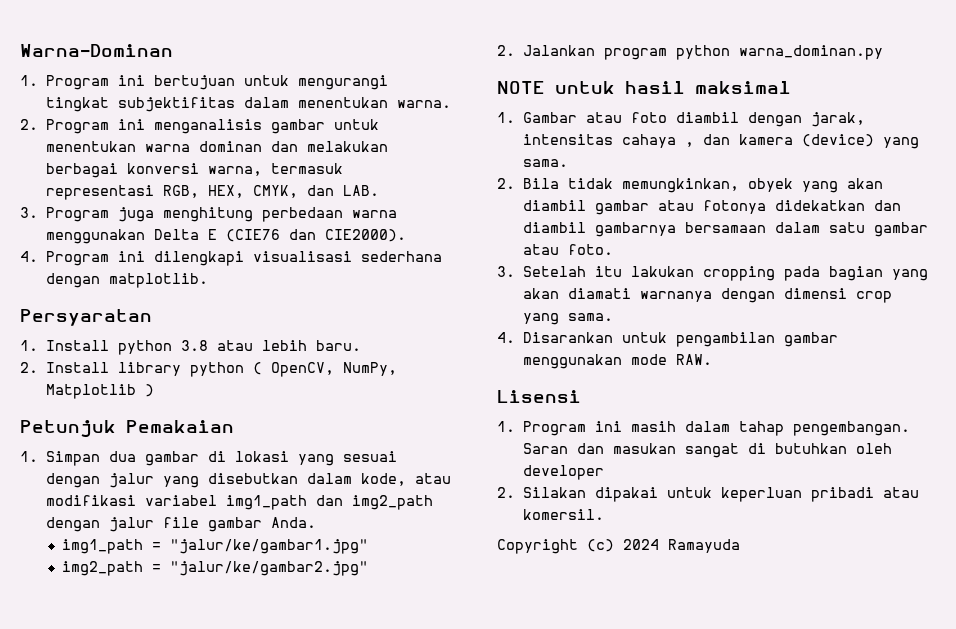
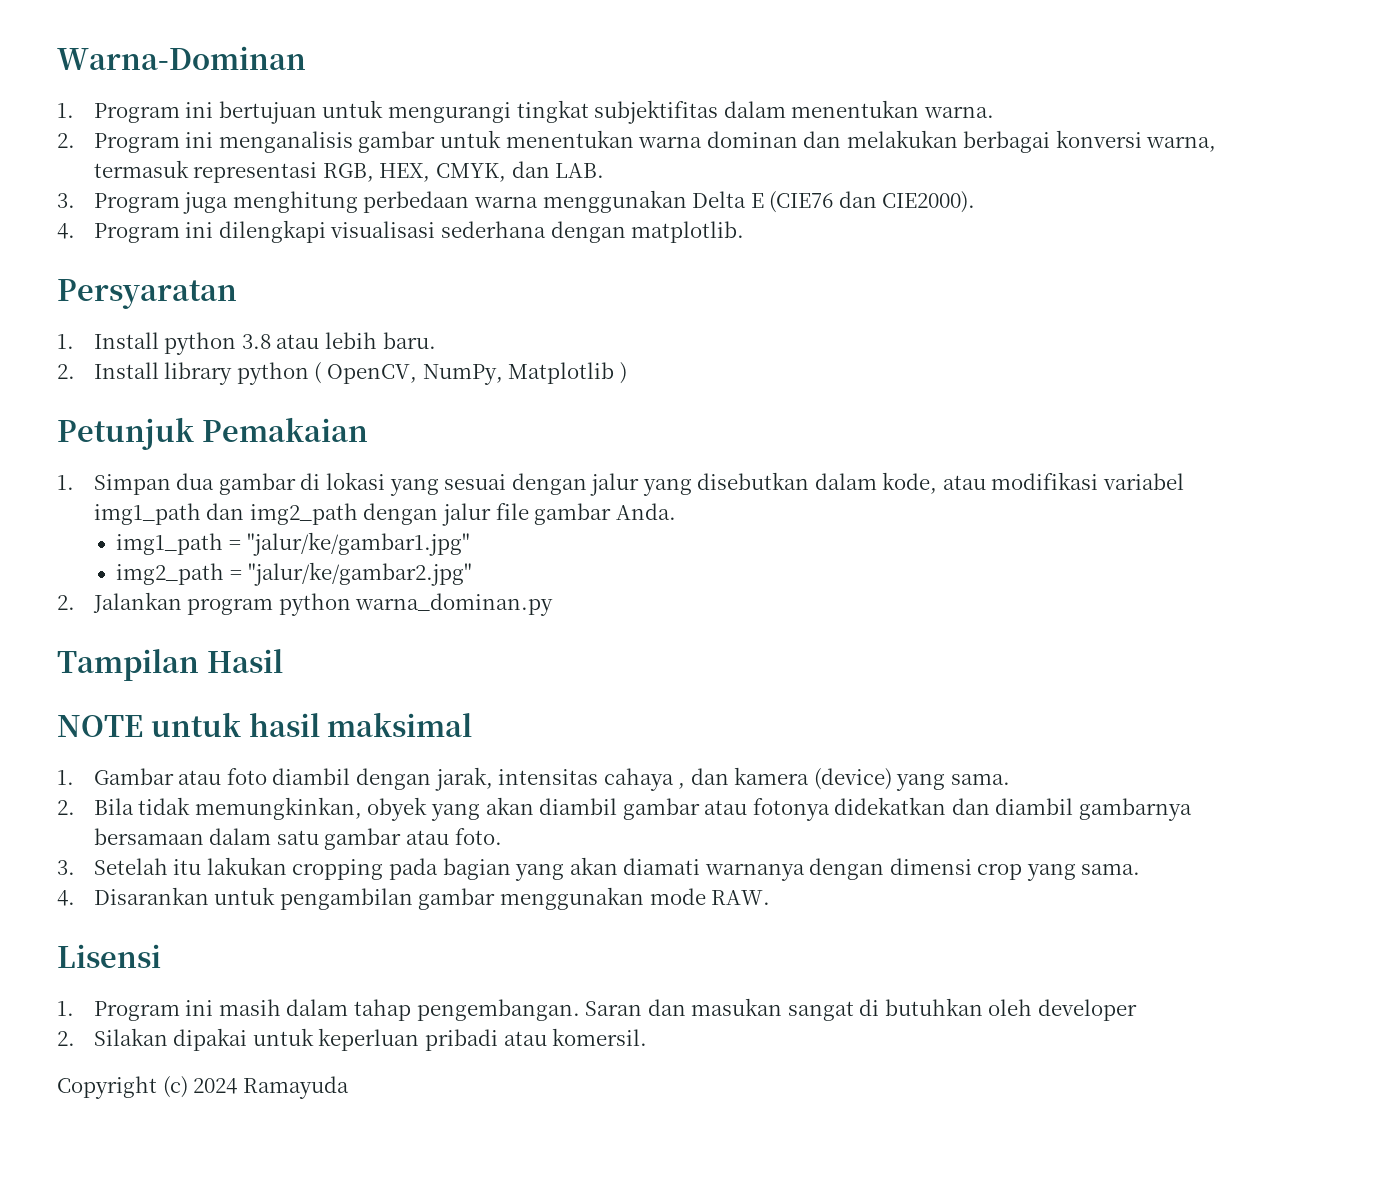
(883, 52) none -> [57,649,283,681] // Tampilan Hasil

